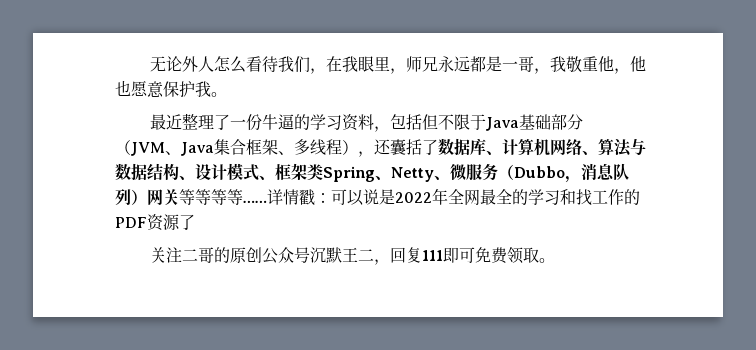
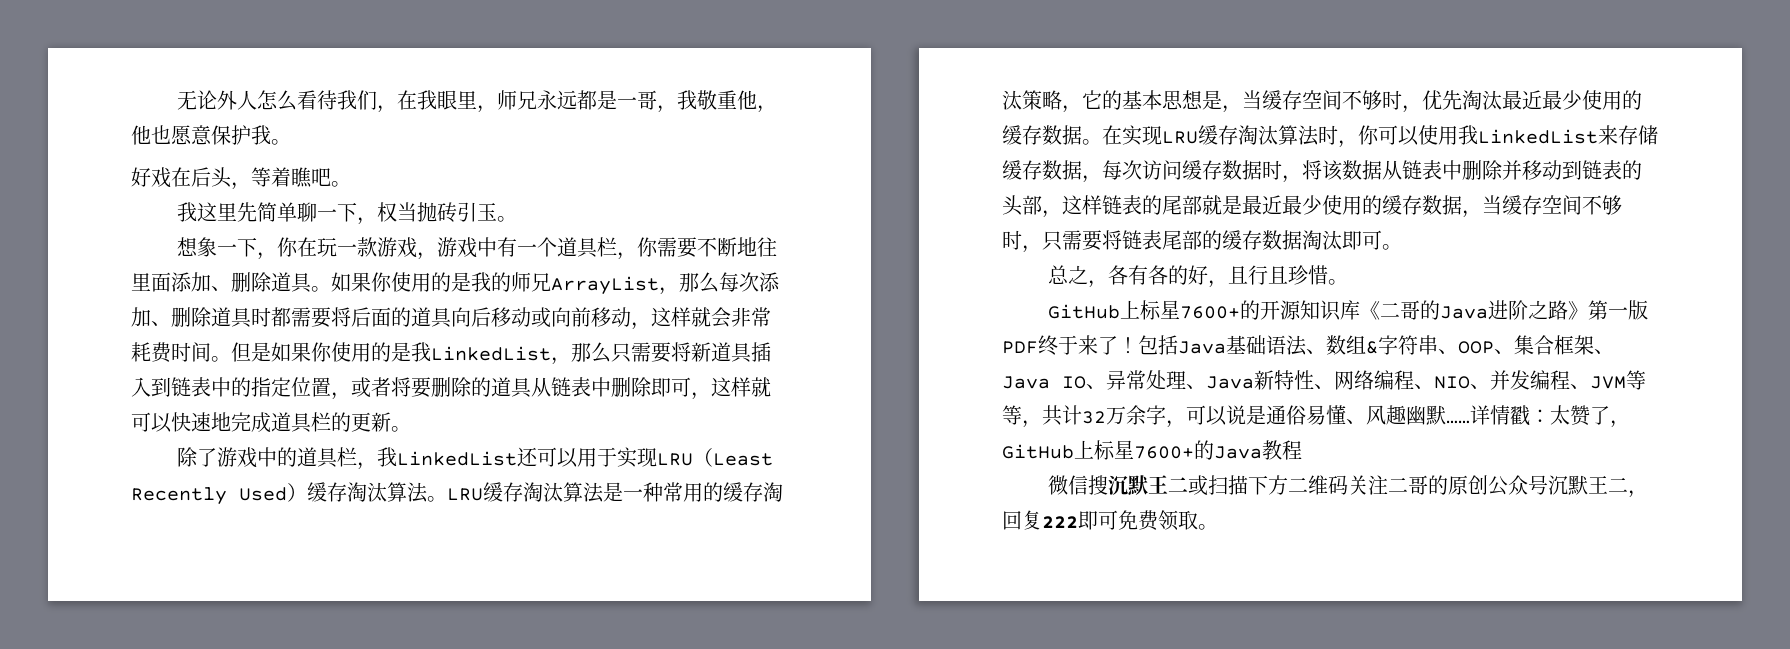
[150,113,584,132] [115,138,646,157] [115,163,629,183] [115,188,640,206] [115,214,195,231] 最近整理了一份牛逼的学习资料，包括但不限于Java基础部分（JVM、Java集合框架、多线程），还囊括了数据库、计算机网络、算法与数据结构、设计模式、框架类Spring、Netty、微服务（Dubbo，消息队列）网关等等等等……详情戳：可以说是2022年全网最全的学习和找工作的PDF资源了 // -> [131,167,351,190] [177,202,518,225] [177,237,778,260] [131,272,780,295] [131,307,771,330] [131,342,771,365] [131,377,771,400] [131,412,411,433] [177,447,774,470] [131,482,783,505] [1002,90,1642,113] [1002,125,1658,148] [1002,160,1642,183] [1002,195,1622,218] [1002,230,1402,253] [1048,265,1349,288] [1048,300,1649,321] [1002,335,1614,356] [1002,370,1646,390] [1002,405,1630,428] [1002,440,1302,460] [1048,475,1349,496] 好戏在后头，等着瞧吧。 // 我这里先简单聊一下，权当抛砖引玉。 // 想象一下，你在玩一款游戏，游戏中有一个道具栏，你需要不断地往里面添加、删除道具。如果你使用的是我的师兄ArrayList，那么每次添加、删除道具时都需要将后面的道具向后移动或向前移动，这样就会非常耗费时间。但是如果你使用的是我LinkedList，那么只需要将新道具插入到链表中的指定位置，或者将要删除的道具从链表中删除即可，这样就可以快速地完成道具栏的更新。 // 除了游戏中的道具栏，我LinkedList还可以用于实现LRU（Least Recently Used）缓存淘汰算法。LRU缓存淘汰算法是一种常用的缓存淘汰策略，它的基本思想是，当缓存空间不够时，优先淘汰最近最少使用的缓存数据。在实现LRU缓存淘汰算法时，你可以使用我LinkedList来存储缓存数据，每次访问缓存数据时，将该数据从链表中删除并移动到链表的头部，这样链表的尾部就是最近最少使用的缓存数据，当缓存空间不够时，只需要将链表尾部的缓存数据淘汰即可。 // 总之，各有各的好，且行且珍惜。 // GitHub上标星7600+的开源知识库《二哥的Java进阶之路》第一版PDF终于来了！包括Java基础语法、数组&字符串、OOP、集合框架、Java IO、异常处理、Java新特性、网络编程、NIO、并发编程、JVM等等，共计32万余字，可以说是通俗易懂、风趣幽默……详情戳：太赞了，GitHub上标星7600+的Java教程 // 微信搜沉默王二或扫描下方二维码
[422,250,444,261] 111 -> [1042,516,1078,528] 222

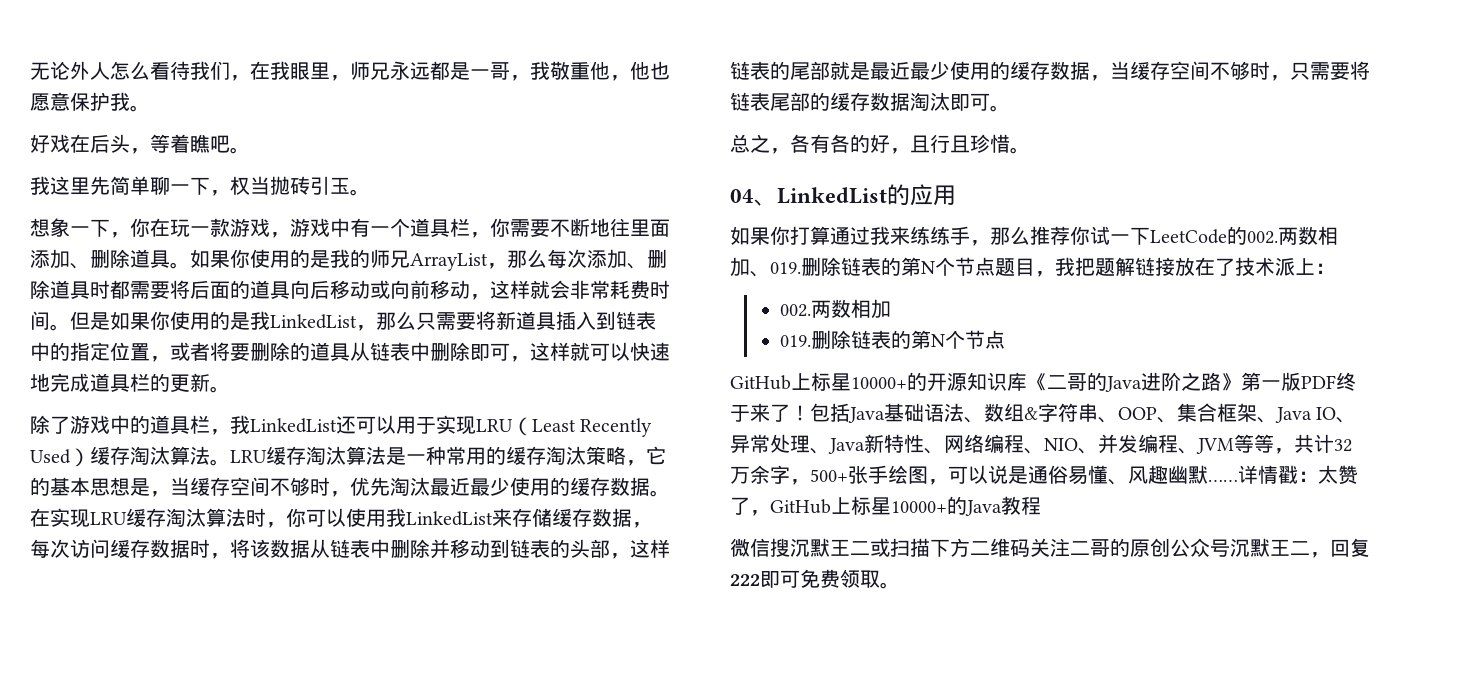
[1048,300,1241,320] // GitHub上标星7600+ -> [730,184,956,206] [730,226,1338,246] [730,257,1335,277] [779,299,891,319] [779,330,1005,349] [730,372,907,391] // 04、LinkedList的应用 // 如果你打算通过我来练练手，那么推荐你试一下LeetCode的002.两数相加、019.删除链表的第N个节点题目，我把题解链接放在了技术派上： // 002.两数相加 // 019.删除链表的第N个节点 // GitHub上标星10000+
(1186, 424) none -> [810,465,948,485] 500+张手绘图，
[1134,446,1194,459] 7600+ -> [891,501,947,513] 10000+

